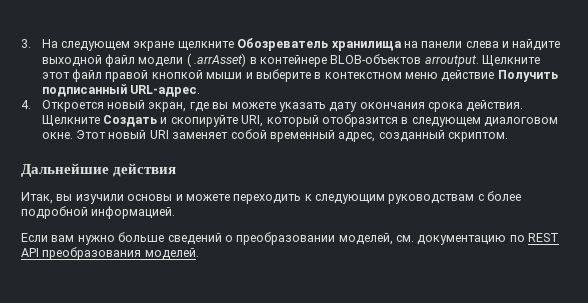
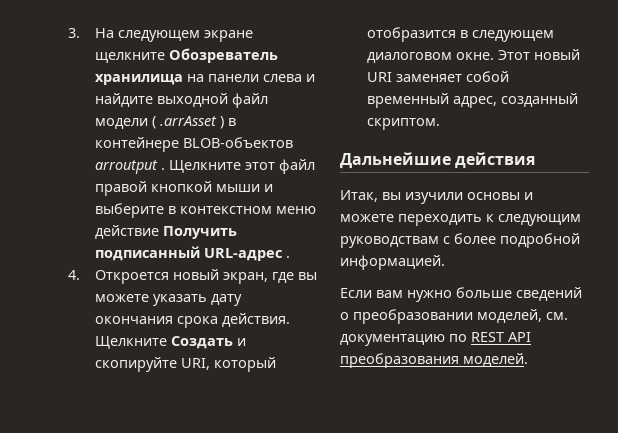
[194,53,247,67] .arrAsset) -> [159,116,224,129] .arrAsset )
[424,55,479,67] arroutput. -> [94,160,165,174] arroutput .
[130,85,201,97] URL-адрес. -> [203,248,290,261] URL-адрес .

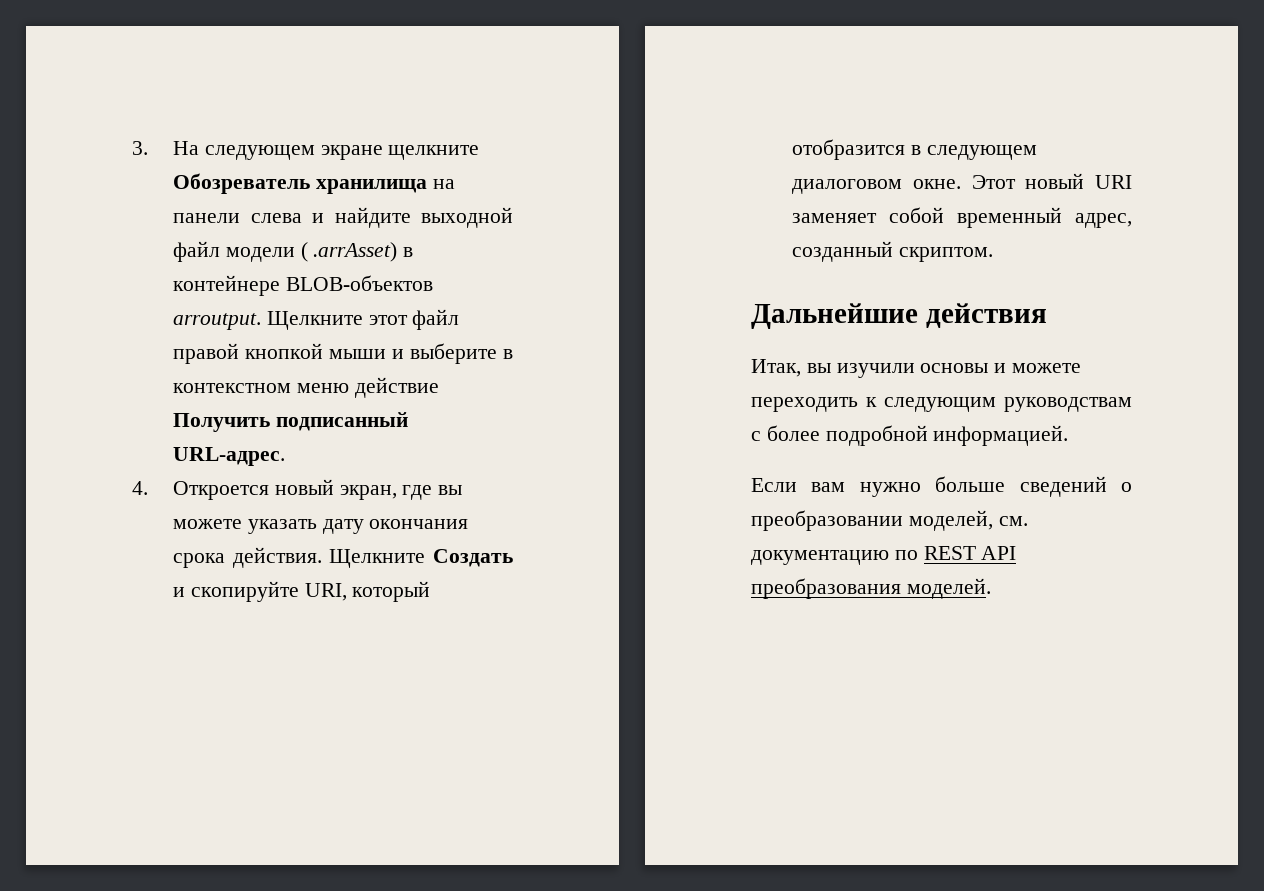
[159,116,224,129] .arrAsset ) -> [313,242,398,262] .arrAsset)
[94,160,165,174] arroutput . -> [173,313,262,330] arroutput.
[203,248,290,261] URL-адрес . -> [173,447,286,466] URL-адрес.

